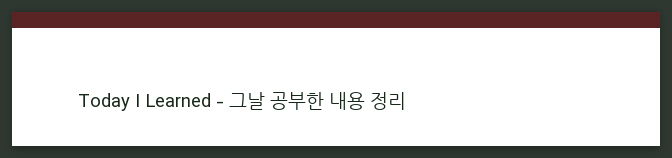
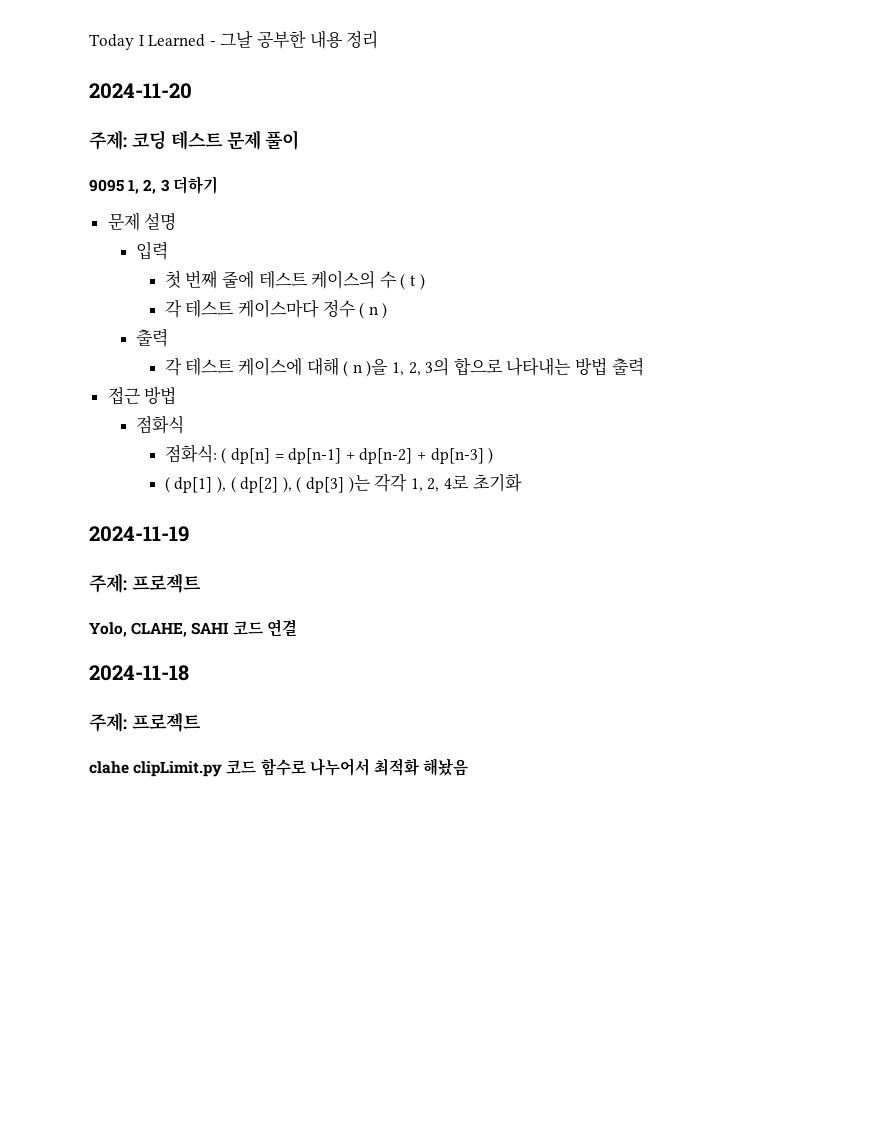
(406, 101) none -> [89,83,192,99] [89,130,300,150] [89,176,218,194] [107,212,177,231] [136,241,169,260] [164,270,425,290] [164,299,388,319] [136,328,169,347] [164,357,644,377] [107,386,177,405] [136,415,185,434] [164,444,494,464] [164,473,522,493] [89,526,189,542] [89,573,201,593] [89,619,297,637] [89,665,189,681] [89,712,201,732] [89,758,469,777] // 2024-11-20 // 주제: 코딩 테스트 문제 풀이 // 9095 1, 2, 3 더하기 // 문제 설명 // 입력 // 첫 번째 줄에 테스트 케이스의 수 ( t ) // 각 테스트 케이스마다 정수 ( n ) // 출력 // 각 테스트 케이스에 대해 ( n )을 1, 2, 3의 합으로 나타내는 방법 출력 // 접근 방법 // 점화식 // 점화식: ( dp[n] = dp[n-1] + dp[n-2] + dp[n-3] ) // ( dp[1] ), ( dp[2] ), ( dp[3] )는 각각 1, 2, 4로 초기화 // 2024-11-19 // 주제: 프로젝트 // Yolo, CLAHE, SAHI 코드 연결 // 2024-11-18 // 주제: 프로젝트 // clahe clipLimit.py 코드 함수로 나누어서 최적화 해놨음

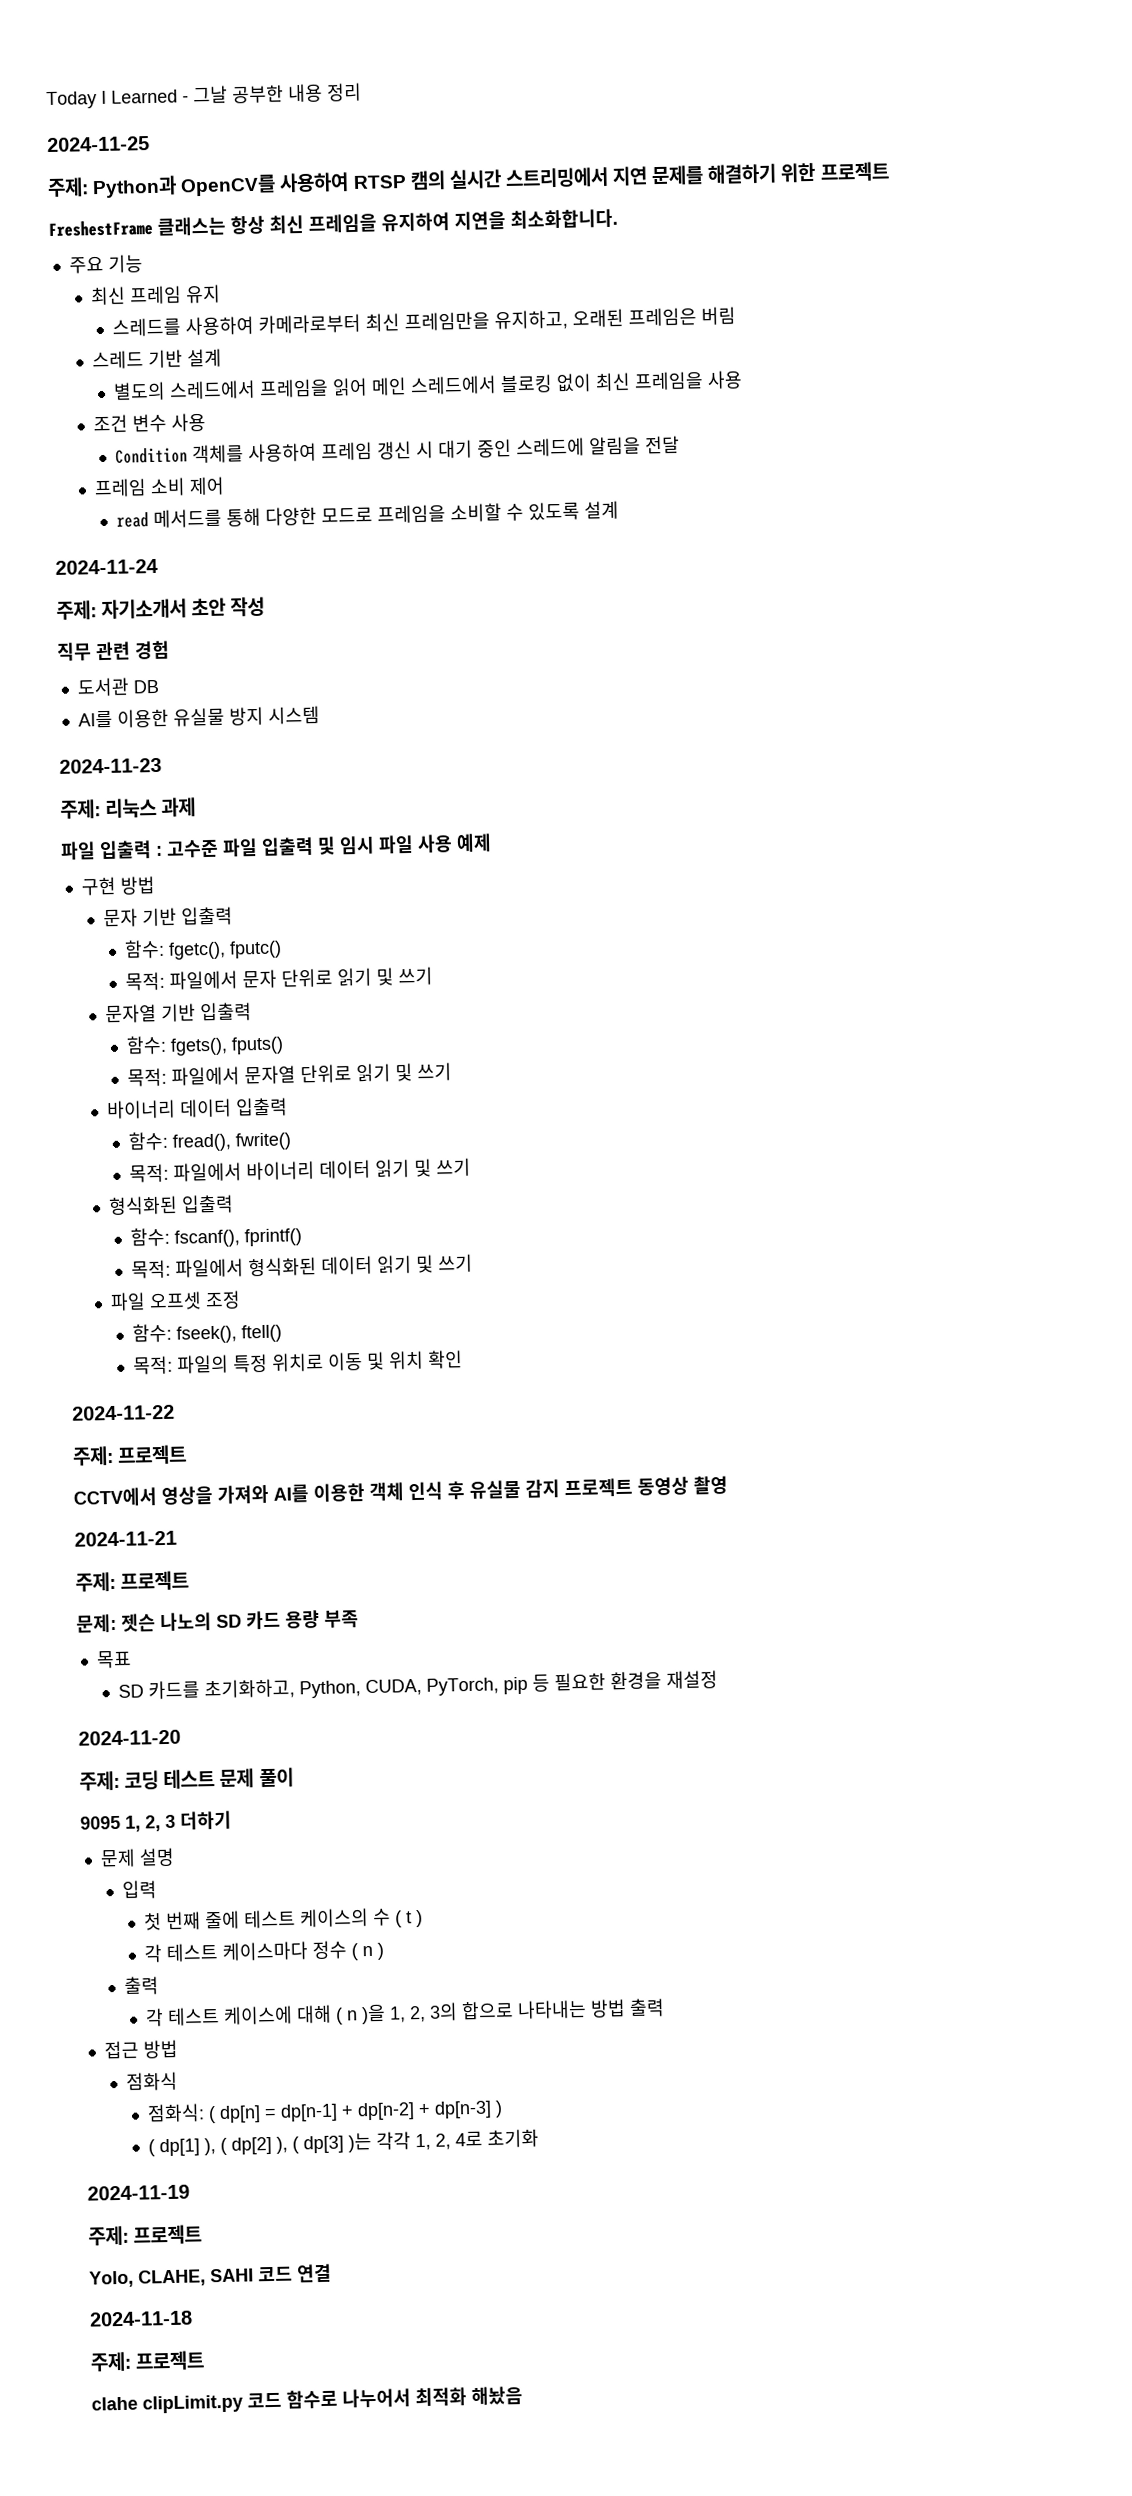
(379, 40) none -> [47,136,150,153] [47,161,890,199] [48,208,618,237] [68,254,143,274] [89,284,221,306] [112,306,737,337] [91,348,222,370] [113,370,744,401] [92,412,206,434] [115,435,681,464] [93,476,225,498] [116,500,620,528] [55,558,159,575] [56,596,266,620] [56,640,170,661] [76,677,159,697] [77,705,320,729] [59,757,162,774] [60,797,197,819] [60,833,492,860] [80,876,155,896] [102,906,233,928] [124,939,283,960] [125,966,434,991] [104,1002,252,1024] [126,1035,285,1056] [127,1062,453,1087] [106,1097,288,1120] [128,1131,293,1152] [129,1157,472,1183] [107,1194,234,1216] [130,1227,303,1248] [131,1253,474,1279] [109,1290,241,1312] [132,1323,283,1344] [133,1350,464,1375] [72,1404,175,1421] [72,1444,188,1466] [73,1475,728,1507] [74,1530,177,1547] [75,1570,190,1592] [76,1609,359,1633] [95,1650,132,1669] [117,1670,718,1700] // 2024-11-25 // 주제: Python과 OpenCV를 사용하여 RTSP 캠의 실시간 스트리밍에서 지연 문제를 해결하기 위한 프로젝트 // FreshestFrame 클래스는 항상 최신 프레임을 유지하여 지연을 최소화합니다. // 주요 기능 // 최신 프레임 유지 // 스레드를 사용하여 카메라로부터 최신 프레임만을 유지하고, 오래된 프레임은 버림 // 스레드 기반 설계 // 별도의 스레드에서 프레임을 읽어 메인 스레드에서 블로킹 없이 최신 프레임을 사용 // 조건 변수 사용 // Condition 객체를 사용하여 프레임 갱신 시 대기 중인 스레드에 알림을 전달 // 프레임 소비 제어 // read 메서드를 통해 다양한 모드로 프레임을 소비할 수 있도록 설계 // 2024-11-24 // 주제: 자기소개서 초안 작성 // 직무 관련 경험 // 도서관 DB // AI를 이용한 유실물 방지 시스템 // 2024-11-23 // 주제: 리눅스 과제 // 파일 입출력 : 고수준 파일 입출력 및 임시 파일 사용 예제 // 구현 방법 // 문자 기반 입출력 // 함수: fgetc(), fputc() // 목적: 파일에서 문자 단위로 읽기 및 쓰기 // 문자열 기반 입출력 // 함수: fgets(), fputs() // 목적: 파일에서 문자열 단위로 읽기 및 쓰기 // 바이너리 데이터 입출력 // 함수: fread(), fwrite() // 목적: 파일에서 바이너리 데이터 읽기 및 쓰기 // 형식화된 입출력 // 함수: fscanf(), fprintf() // 목적: 파일에서 형식화된 데이터 읽기 및 쓰기 // 파일 오프셋 조정 // 함수: fseek(), ftell() // 목적: 파일의 특정 위치로 이동 및 위치 확인 // 2024-11-22 // 주제: 프로젝트 // CCTV에서 영상을 가져와 AI를 이용한 객체 인식 후 유실물 감지 프로젝트 동영상 촬영 // 2024-11-21 // 주제: 프로젝트 // 문제: 젯슨 나노의 SD 카드 용량 부족 // 목표 // SD 카드를 초기화하고, Python, CUDA, PyTorch, pip 등 필요한 환경을 재설정

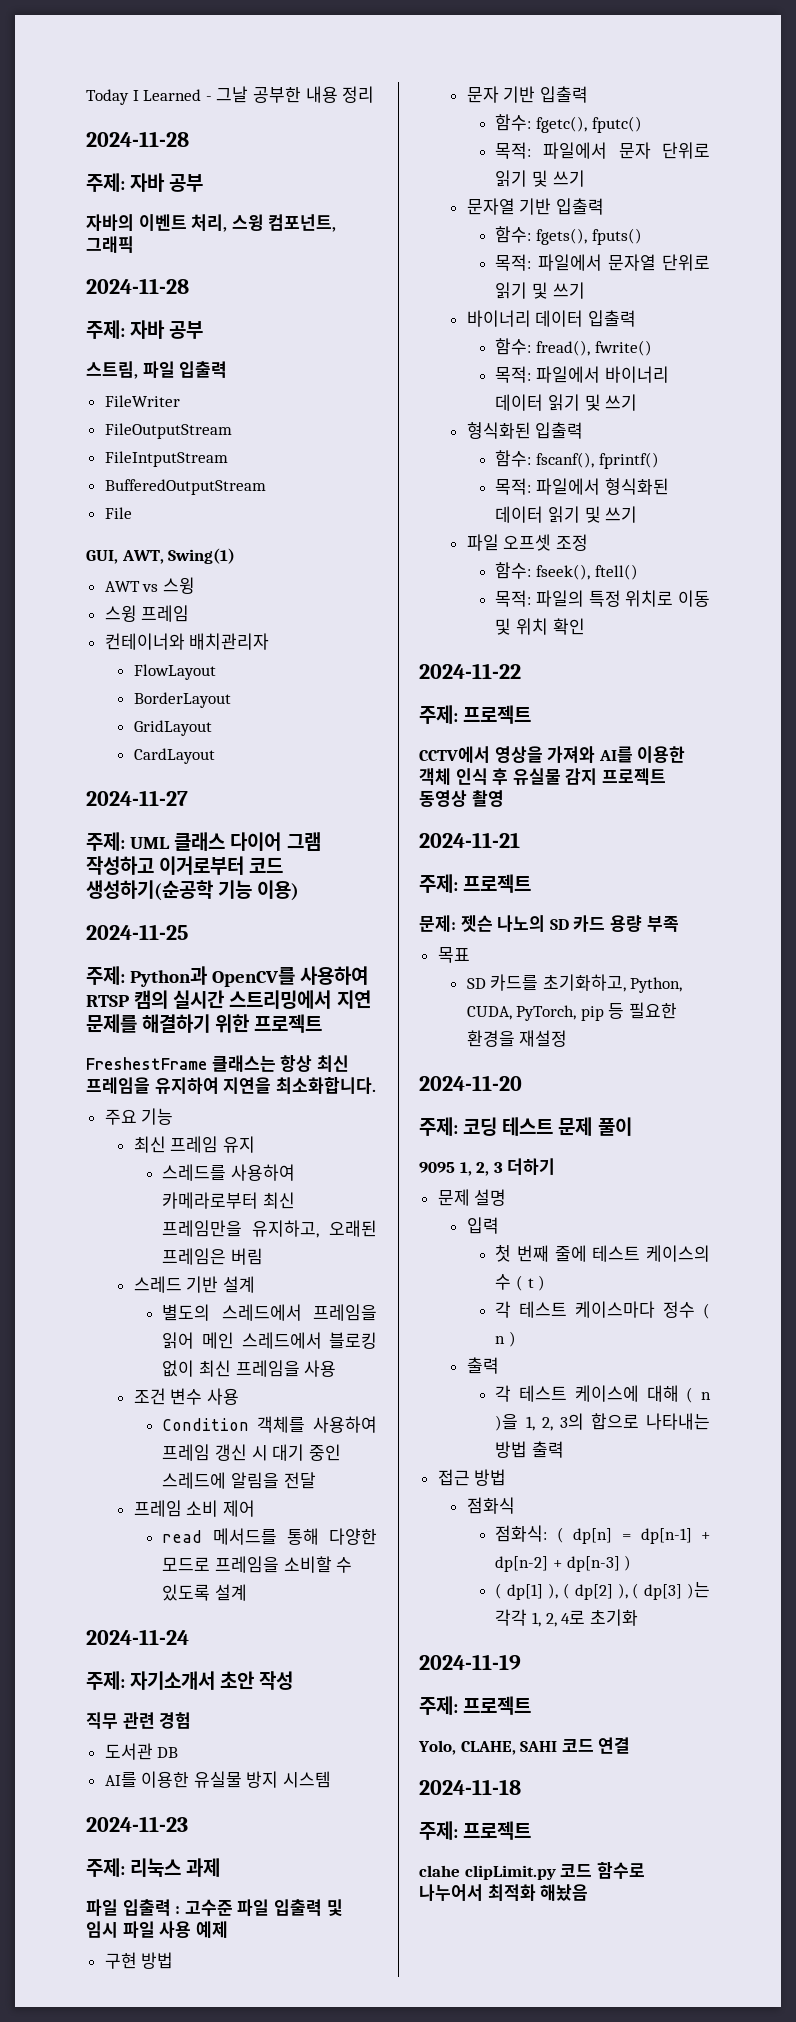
(362, 92) none -> [86,131,189,147] [86,173,204,192] [86,214,337,232] [86,236,134,253] [86,278,189,294] [86,320,204,339] [86,361,228,379] [104,395,180,407] [104,423,232,439] [104,451,228,467] [104,479,266,495] [104,507,132,519] [86,548,236,564] [104,577,195,594] [104,605,190,622] [104,633,270,650] [133,664,216,680] [133,692,231,708] [133,720,212,736] [133,748,215,764] [86,790,188,806] [86,832,321,851] [86,856,284,875] [86,880,300,901] // 2024-11-28 // 주제: 자바 공부 // 자바의 이벤트 처리, 스윙 컴포넌트, 그래픽 // 2024-11-28 // 주제: 자바 공부 // 스트림, 파일 입출력 // FileWriter // FileOutputStream // FileIntputStream // BufferedOutputStream // File // GUI, AWT, Swing(1) // AWT vs 스윙 // 스윙 프레임 // 컨테이너와 배치관리자 // FlowLayout // BorderLayout // GridLayout // CardLayout // 2024-11-27 // 주제: UML 클래스 다이어 그램 작성하고 이거로부터 코드 생성하기(순공학 기능 이용)

